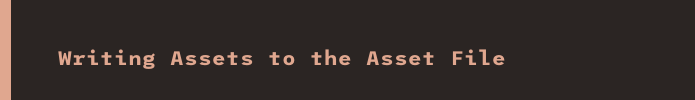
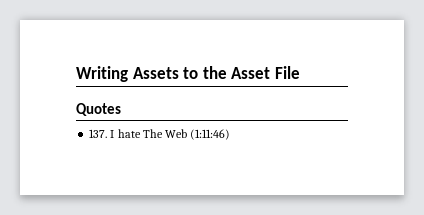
(506, 57) none -> [76,103,121,116] [89,129,231,140] // Quotes // 137. I hate The Web (1:11:46)

